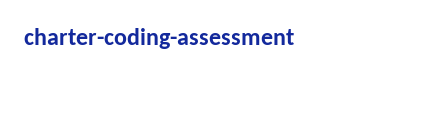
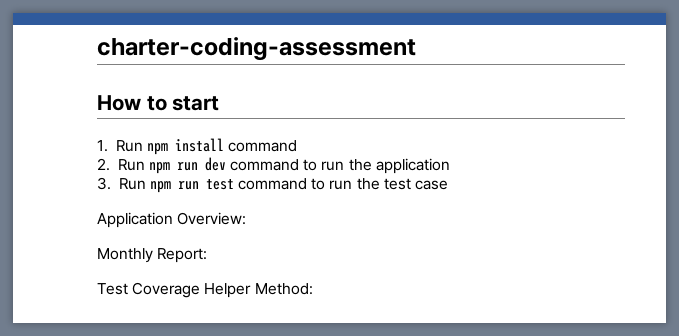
(294, 38) none -> [97,95,220,111] [97,138,298,155] [97,157,450,174] [97,177,449,193] [97,212,247,228] [97,248,208,263] [97,282,313,298] // How to start // 1. Run npm install command // 2. Run npm run dev command to run the application // 3. Run npm run test command to run the test case // Application Overview: // Monthly Report: // Test Coverage Helper Method:

